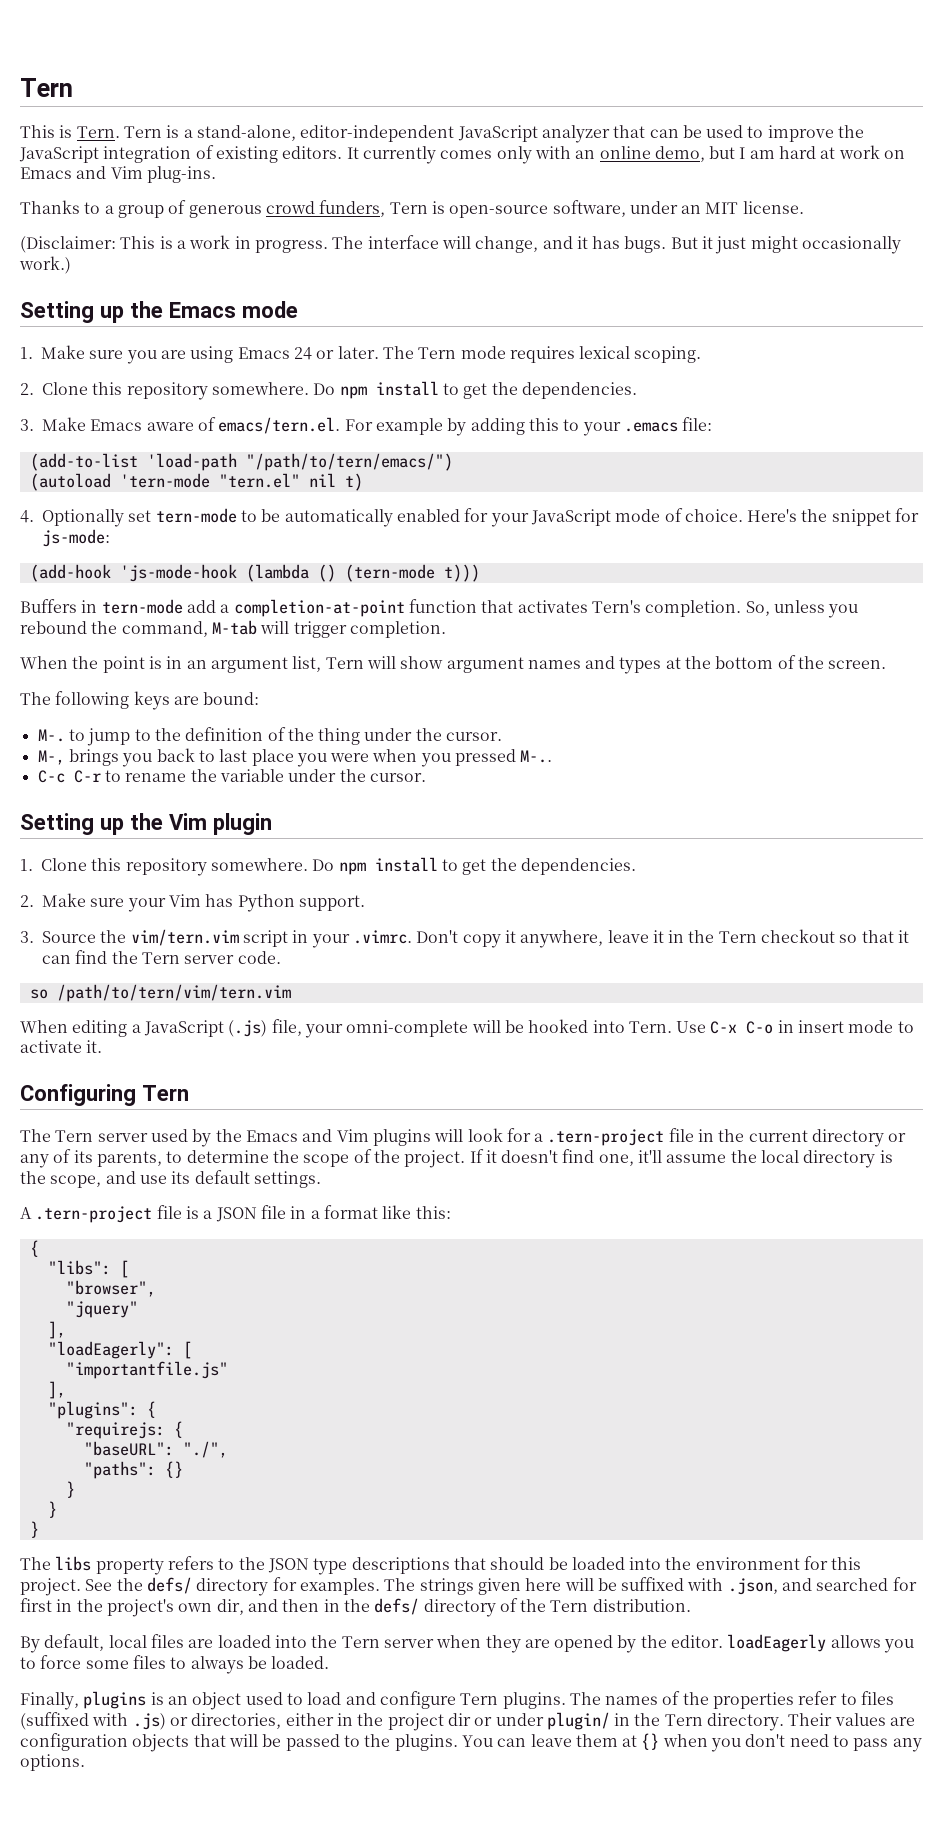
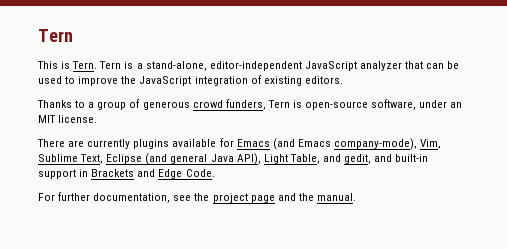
[346,145,906,164] [20,166,216,183] It currently comes only with an online demo, but I am hard at work on Emacs and Vim plug-ins. -> (343, 80) none
[20,235,902,254] [19,256,71,274] [20,301,298,323] [20,345,702,364] [20,381,637,400] [20,417,713,436] [29,453,453,471] [29,473,363,491] [20,508,920,527] [42,529,110,547] [29,564,480,582] [20,599,859,618] [20,620,446,638] [20,655,887,674] [20,691,260,710] [37,727,503,746] [37,748,553,767] [37,769,426,783] [20,813,272,835] [20,857,636,876] [20,893,365,912] [20,929,910,948] [42,950,281,964] [29,984,291,1002] [20,1019,914,1038] [20,1040,103,1053] [20,1084,189,1106] [20,1128,907,1147] [20,1149,893,1168] [20,1170,321,1188] [20,1205,451,1223] [29,1240,39,1257] [47,1260,129,1278] [65,1280,156,1297] [65,1301,138,1318] [47,1321,66,1339] [47,1341,192,1359] [65,1361,228,1379] [47,1381,66,1399] [47,1401,156,1419] [65,1421,183,1439] [83,1441,228,1458] [83,1461,183,1479] [65,1481,75,1498] [47,1501,57,1518] [29,1521,39,1538] [20,1556,862,1575] [20,1577,917,1596] [20,1598,691,1617] [20,1634,915,1653] [20,1655,330,1674] [20,1691,895,1710] [20,1712,916,1731] [20,1733,922,1752] [20,1754,85,1771] (Disclaimer: This is a work in progress. The interface will change, and it has bugs. But it just might occasionally work.) // Setting up the Emacs mode // 1. Make sure you are using Emacs 24 or later. The Tern mode requires lexical scoping. // 2. Clone this repository somewhere. Do npm install to get the dependencies. // 3. Make Emacs aware of emacs/tern.el. For example by adding this to your .emacs file: // (add-to-list 'load-path "/path/to/tern/emacs/") // (autoload 'tern-mode "tern.el" nil t) // 4. Optionally set tern-mode to be automatically enabled for your JavaScript mode of choice. Here's the snippet for js-mode: // (add-hook 'js-mode-hook (lambda () (tern-mode t))) // Buffers in tern-mode add a completion-at-point function that activates Tern's completion. So, unless you rebound the command, M-tab will trigger completion. // When the point is in an argument list, Tern will show argument names and types at the bottom of the screen. // The following keys are bound: // M-. to jump to the definition of the thing under the cursor. // M-, brings you back to last place you were when you pressed M-.. // C-c C-r to rename the variable under the cursor. // Setting up the Vim plugin // 1. Clone this repository somewhere. Do npm install to get the dependencies. // 2. Make sure your Vim has Python support. // 3. Source the vim/tern.vim script in your .vimrc. Don't copy it anywhere, leave it in the Tern checkout so that it can find the Tern server code. // so /path/to/tern/vim/tern.vim // When editing a JavaScript (.js) file, your omni-complete will be hooked into Tern. Use C-x C-o in insert mode to activate it. // Configuring Tern // The Tern server used by the Emacs and Vim plugins will look for a .tern-project file in the current directory or any of its parents, to determine the scope of the project. If it doesn't find one, it'll assume the local directory is the scope, and use its default settings. // A .tern-project file is a JSON file in a format like this: // { // "libs": [ // "browser", // "jquery" // ], // "loadEagerly": [ // "importantfile.js" // ], // "plugins": { // "requirejs: { // "baseURL": "./", // "paths": {} // } // } // } // The libs property refers to the JSON type descriptions that should be loaded into the environment for this project. See the defs/ directory for examples. The strings given here will be suffixed with .json, and searched for first in the project's own dir, and then in the defs/ directory of the Tern distribution. // By default, local files are loaded into the Tern server when they are opened by the editor. loadEagerly allows you to force some files to always be loaded. // Finally, plugins is an object used to load and configure Tern plugins. The names of the properties refer to files (suffixed with .js) or directories, either in the project dir or under plugin/ in the Tern directory. Their values are configuration objects that will be passed to the plugins. You can leave them at {} when you don't need to pass any options. -> [37,138,442,150] [38,153,429,165] [38,169,215,179] [38,192,356,203] There are currently plugins available for Emacs (and Emacs company-mode), Vim, Sublime Text, Eclipse (and general Java API), Light Table, and gedit, and built-in support in Brackets and Edge Code. // For further documentation, see the project page and the manual.

